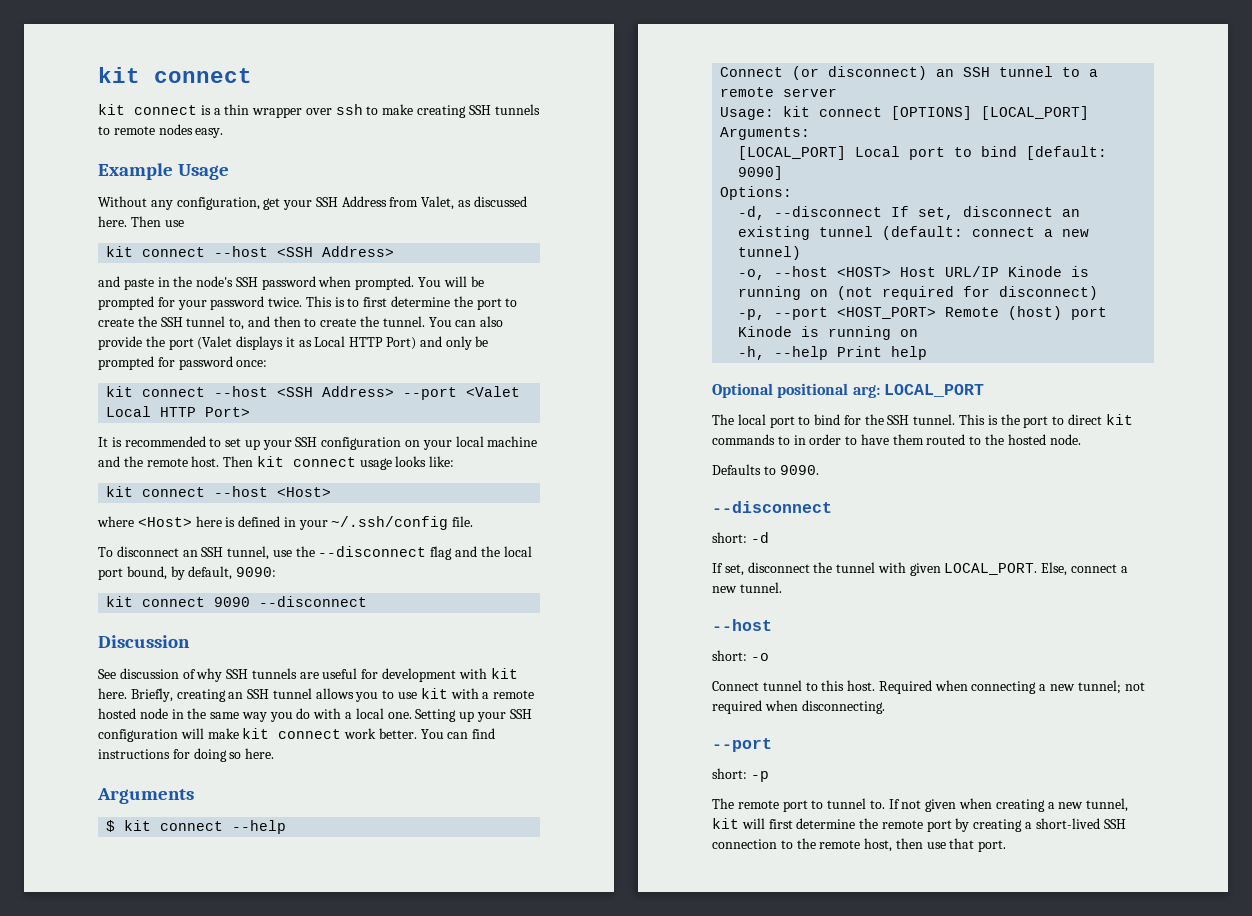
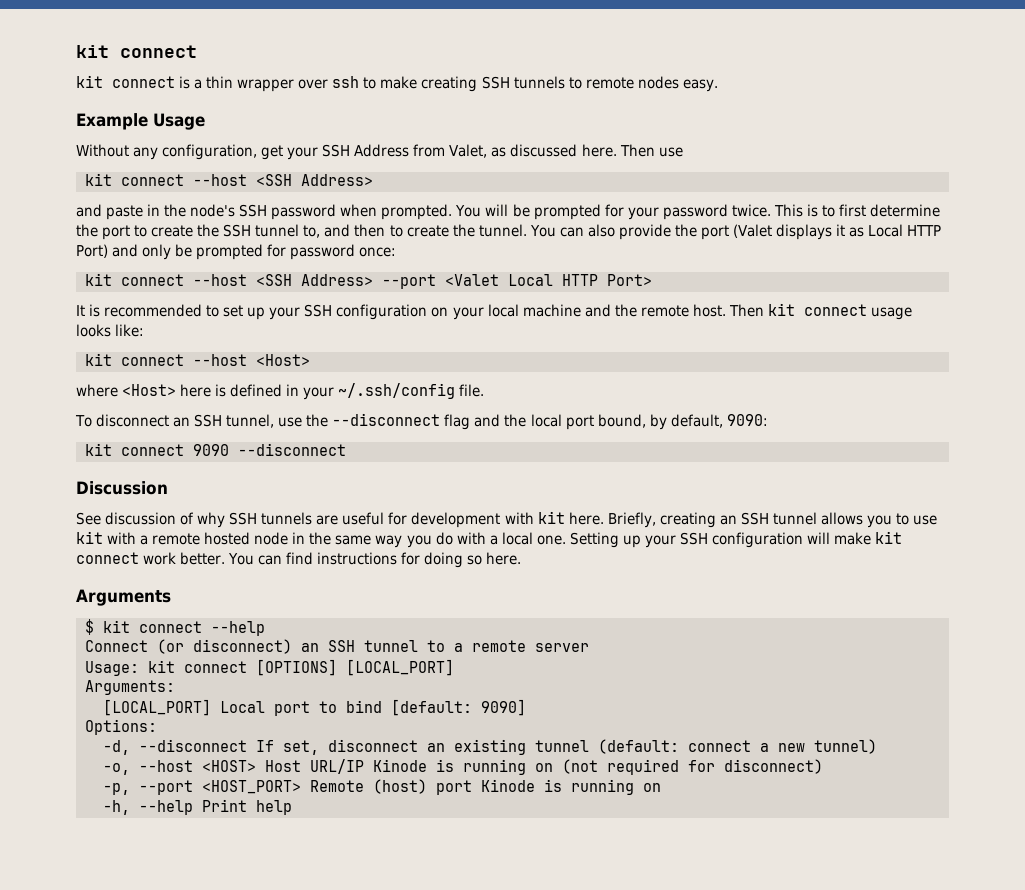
[712,383,984,398] [712,414,1133,428] [712,434,1081,445] [712,464,819,475] [712,501,832,513] [712,532,769,543] [712,562,1128,576] [712,582,782,593] [712,619,772,631] [712,650,769,661] [712,680,1145,694] [712,700,885,714] [712,738,772,752] [712,768,769,782] [712,798,1129,812] [712,818,1126,832] [712,838,1007,852] // Optional positional arg: LOCAL_PORT // The local port to bind for the SSH tunnel. This is the port to direct kit commands to in order to have them routed to the hosted node. // Defaults to 9090. // --disconnect // short: -d // If set, disconnect the tunnel with given LOCAL_PORT. Else, connect a new tunnel. // --host // short: -o // Connect tunnel to this host. Required when connecting a new tunnel; not required when disconnecting. // --port // short: -p // The remote port to tunnel to. If not given when creating a new tunnel, kit will first determine the remote port by creating a short-lived SSH connection to the remote host, then use that port. -> (292, 807) none

